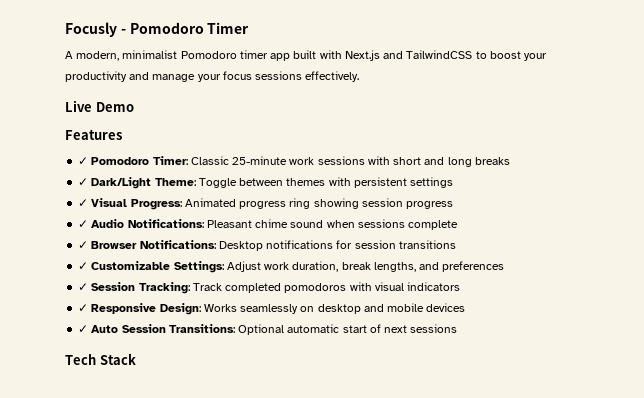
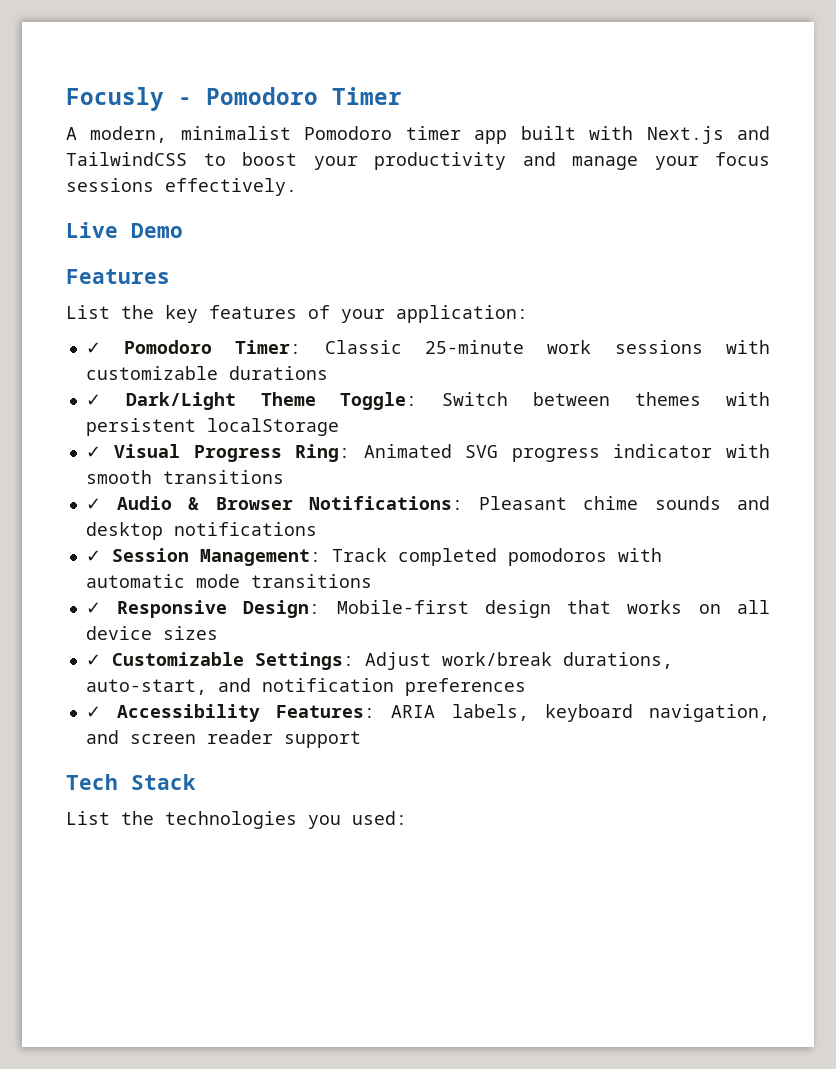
(122, 135) none -> [66,305,528,323] // List the key features of your application:
[393,157,510,167] short and long breaks -> [85,366,328,380] customizable durations
[154,178,237,188] Theme: Toggle -> [260,392,509,410] Theme Toggle: Switch
[410,177,454,188] settings -> [206,418,339,436] localStorage
[130,198,454,210] Progress: Animated progress ring showing session progress -> [193,444,770,462] [85,470,284,484] Progress Ring: Animated SVG progress indicator with smooth transitions
(125, 223) none -> [188,497,293,510] & Browser
[290,219,459,230] [78,240,456,251] [78,261,505,273] [78,282,461,294] [78,303,466,315] [78,324,458,335] [65,353,136,365] sound when sessions complete // ✓ Browser Notifications: Desktop notifications for session transitions // ✓ Customizable Settings: Adjust work duration, break lengths, and preferences // ✓ Session Tracking: Track completed pomodoros with visual indicators // ✓ Responsive Design: Works seamlessly on desktop and mobile devices // ✓ Auto Session Transitions: Optional automatic start of next sessions // Tech Stack -> [654,496,770,510] [85,522,317,540] [85,548,662,566] [85,574,372,588] [85,600,770,618] [85,626,218,640] [85,652,673,670] [85,678,526,696] [85,704,770,722] [85,730,361,748] [66,774,196,790] [66,811,407,829] sounds and desktop notifications // ✓ Session Management: Track completed pomodoros with automatic mode transitions // ✓ Responsive Design: Mobile-first design that works on all device sizes // ✓ Customizable Settings: Adjust work/break durations, auto-start, and notification preferences // ✓ Accessibility Features: ARIA labels, keyboard navigation, and screen reader support // Tech Stack // List the technologies you used:

